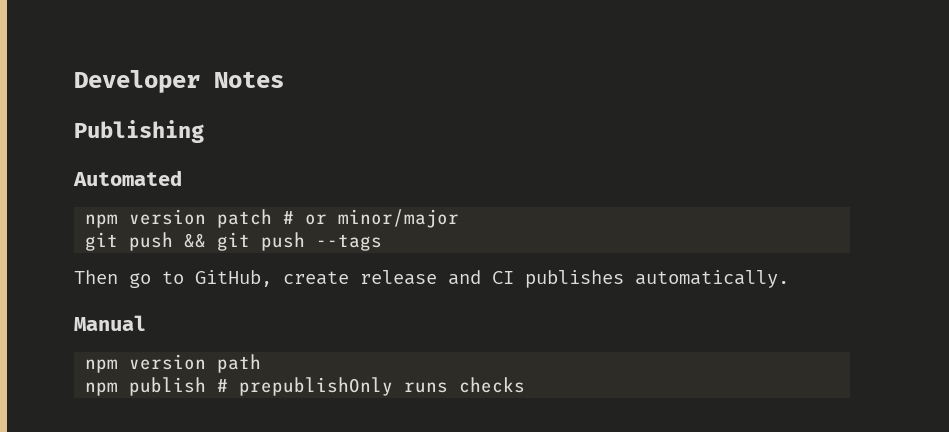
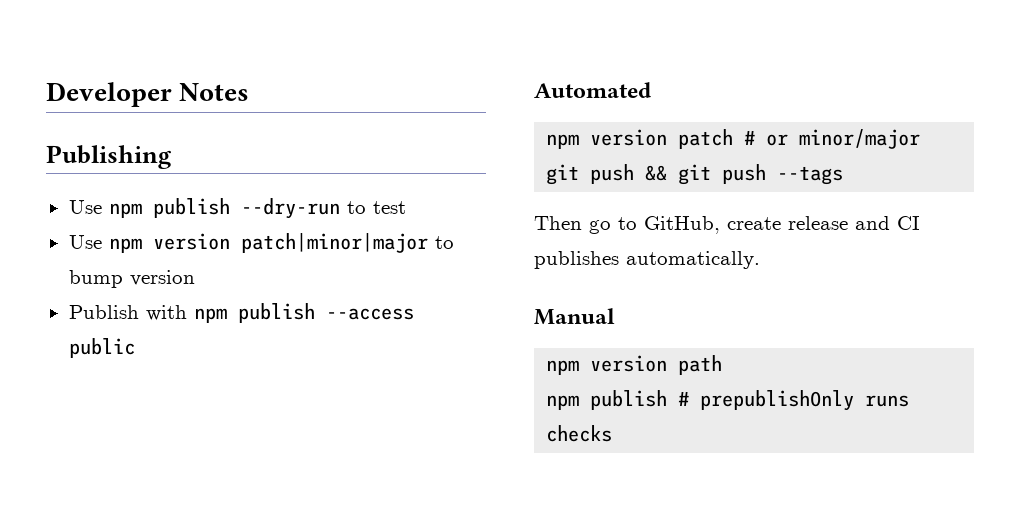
(204, 131) none -> [68,198,406,219] [68,233,454,253] [68,270,195,288] [68,303,414,323] [68,338,135,358] // Use npm publish --dry-run to test // Use npm version patch|minor|major to bump version // Publish with npm publish --access public

